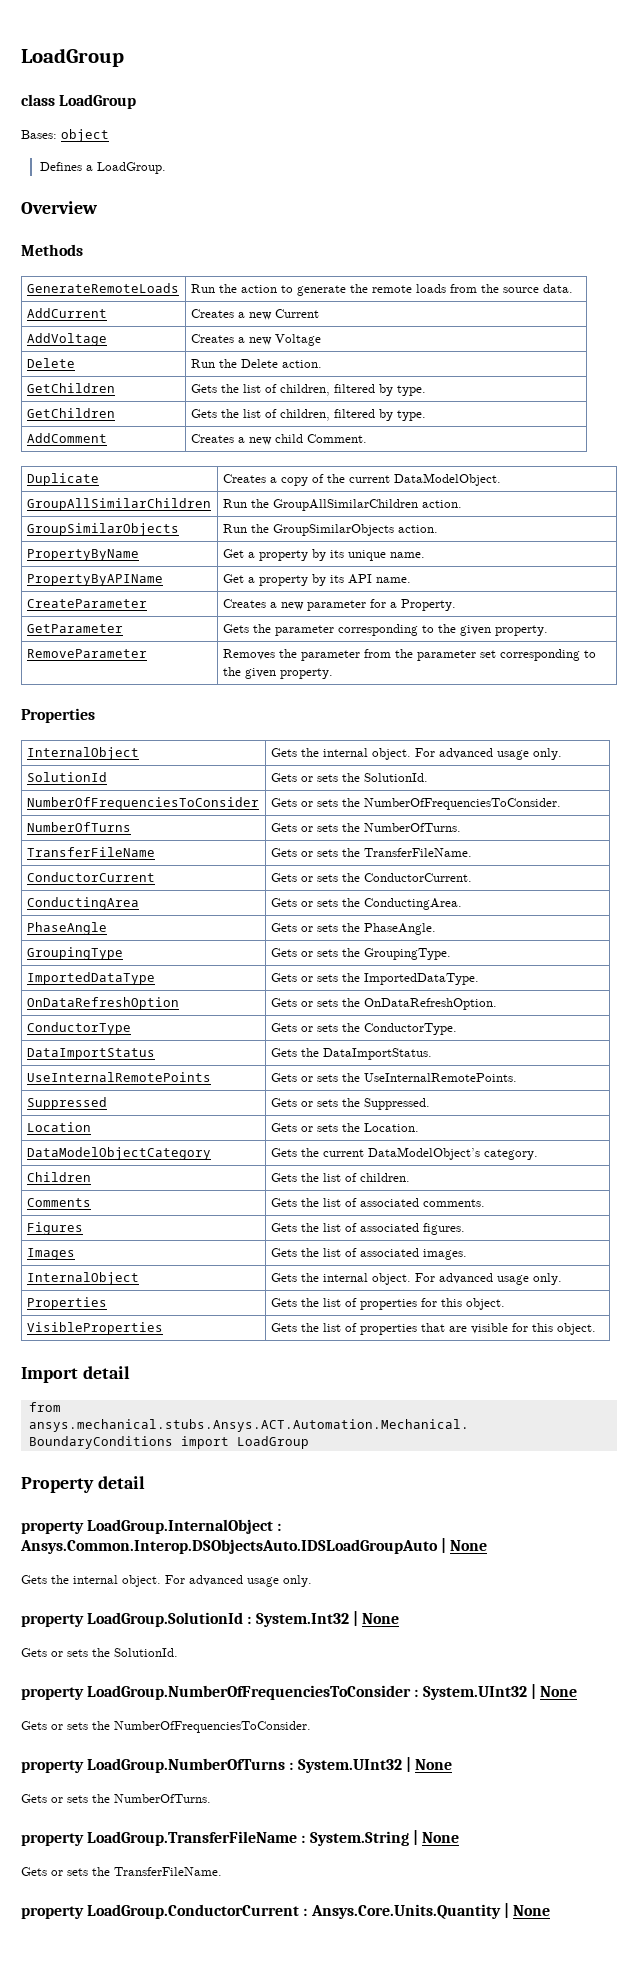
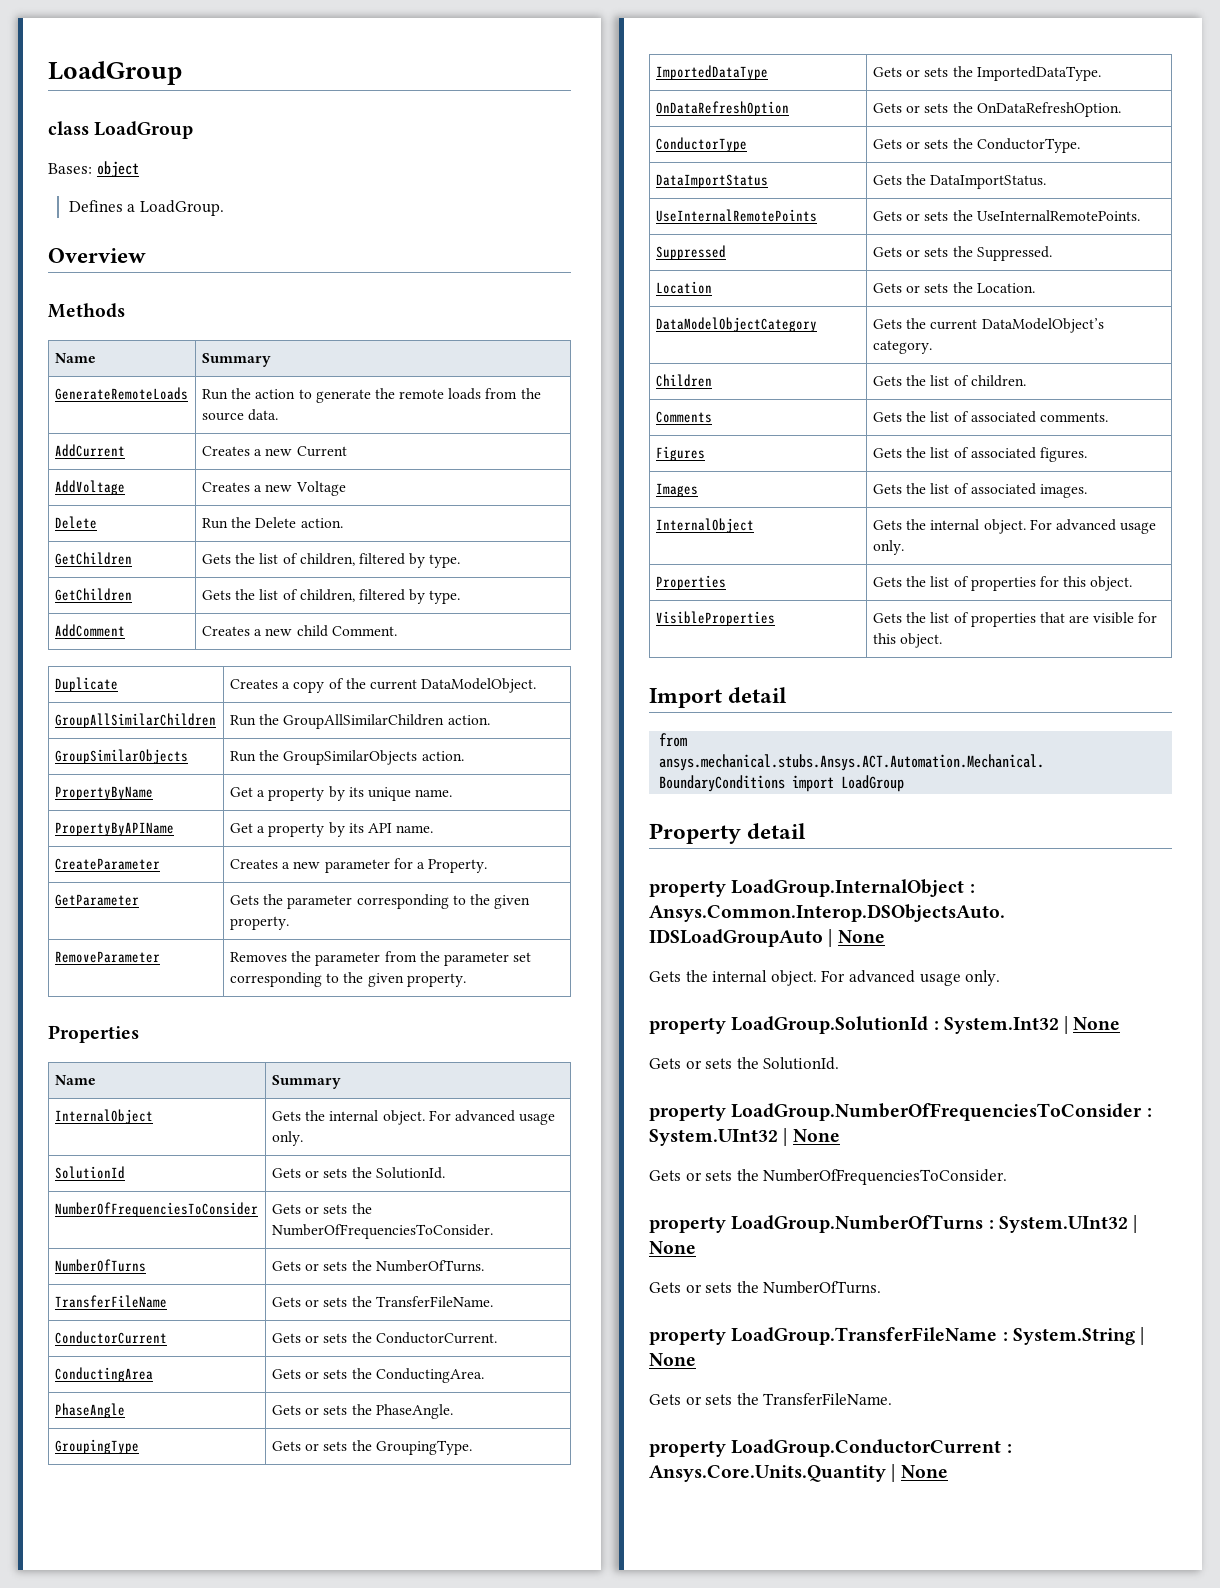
(83, 250) none -> [54,353,96,363] [201,353,271,367] // Name | Summary
(95, 715) none -> [54,1075,96,1085] [271,1075,341,1089] // Name | Summary

